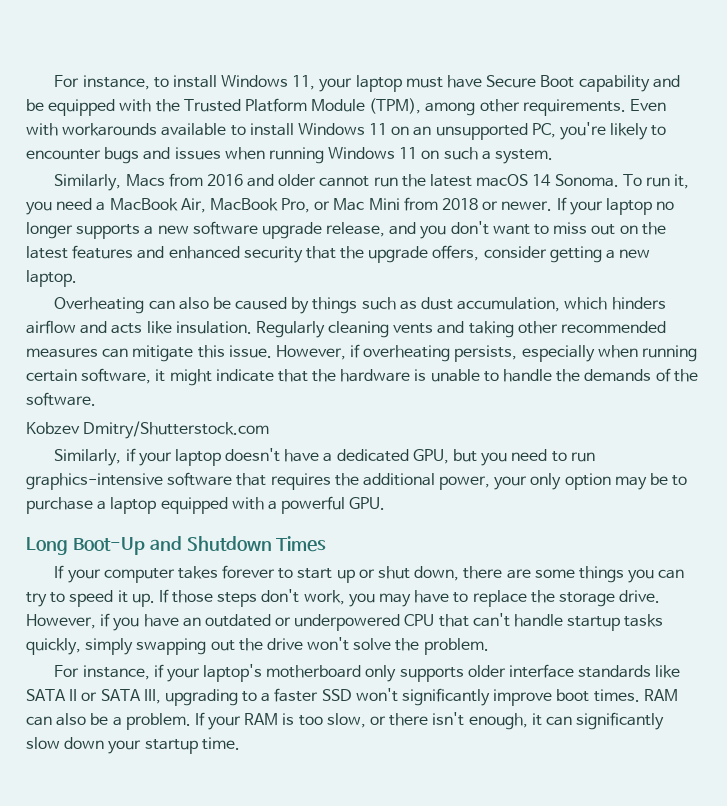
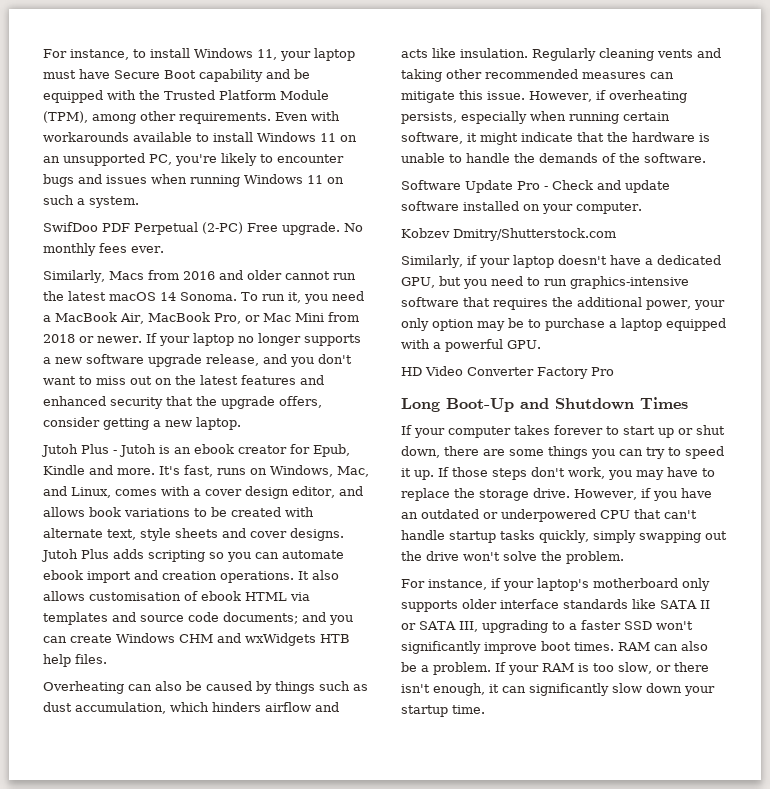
(554, 156) none -> [43,222,363,235] [43,243,164,256] // SwifDoo PDF Perpetual (2-PC) Free upgrade. No monthly fees ever.
(77, 278) none -> [41,444,350,457] [43,465,369,477] [43,486,363,499] [43,507,314,517] [43,528,344,541] [41,549,344,562] [43,570,339,583] [43,591,310,601] [43,612,353,625] [43,633,350,646] [43,654,107,667] // Jutoh Plus - Jutoh is an ebook creator for Epub, Kindle and more. It's fast, runs on Windows, Mac, and Linux, comes with a cover design editor, and allows book variations to be created with alternate text, style sheets and cover designs. Jutoh Plus adds scripting so you can automate ebook import and creation operations. It also allows customisation of ebook HTML via templates and source code documents; and you can create Windows CHM and wxWidgets HTB help files.
(96, 399) none -> [401,180,670,193] [401,201,642,214] // Software Update Pro - Check and update software installed on your computer.
(386, 503) none -> [401,366,614,379] // HD Video Converter Factory Pro

